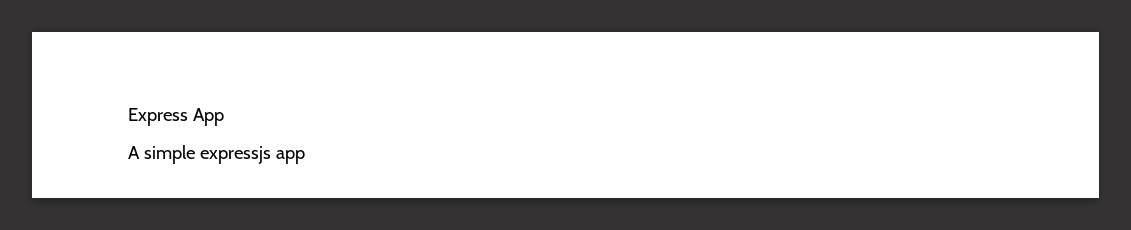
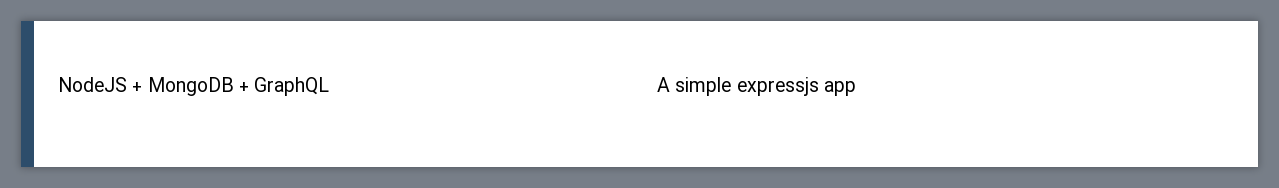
[128,108,224,126] Express App -> [58,77,330,96] NodeJS + MongoDB + GraphQL

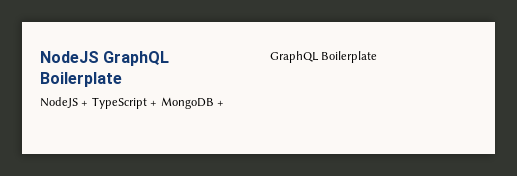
[58,77,127,92] NodeJS -> [40,51,170,66] [40,72,122,87] [40,97,147,109] NodeJS GraphQL Boilerplate // NodeJS + TypeScript
[657,77,856,96] // A simple expressjs app -> [321,51,378,63] Boilerplate

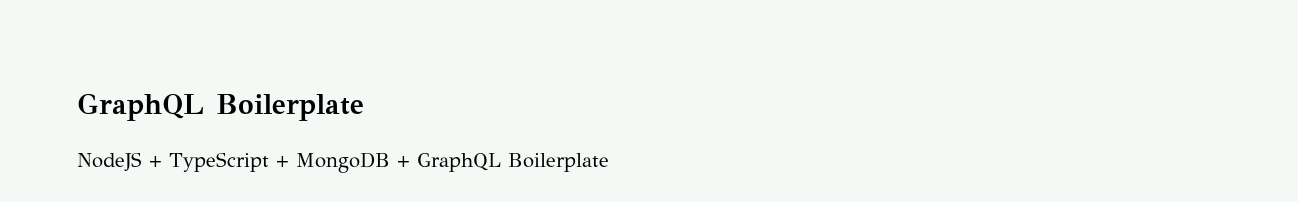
[40,51,99,63] NodeJS -> (77, 107) none

